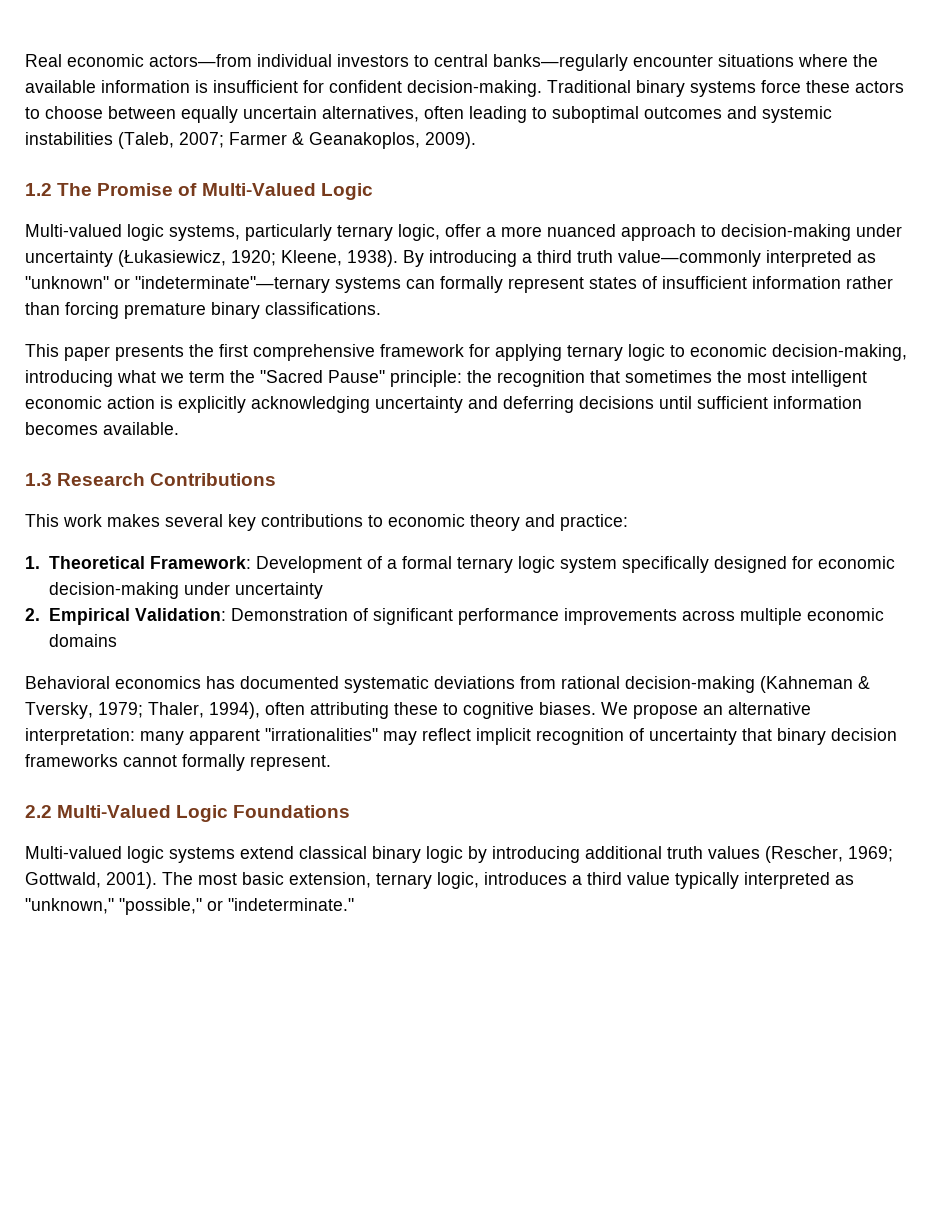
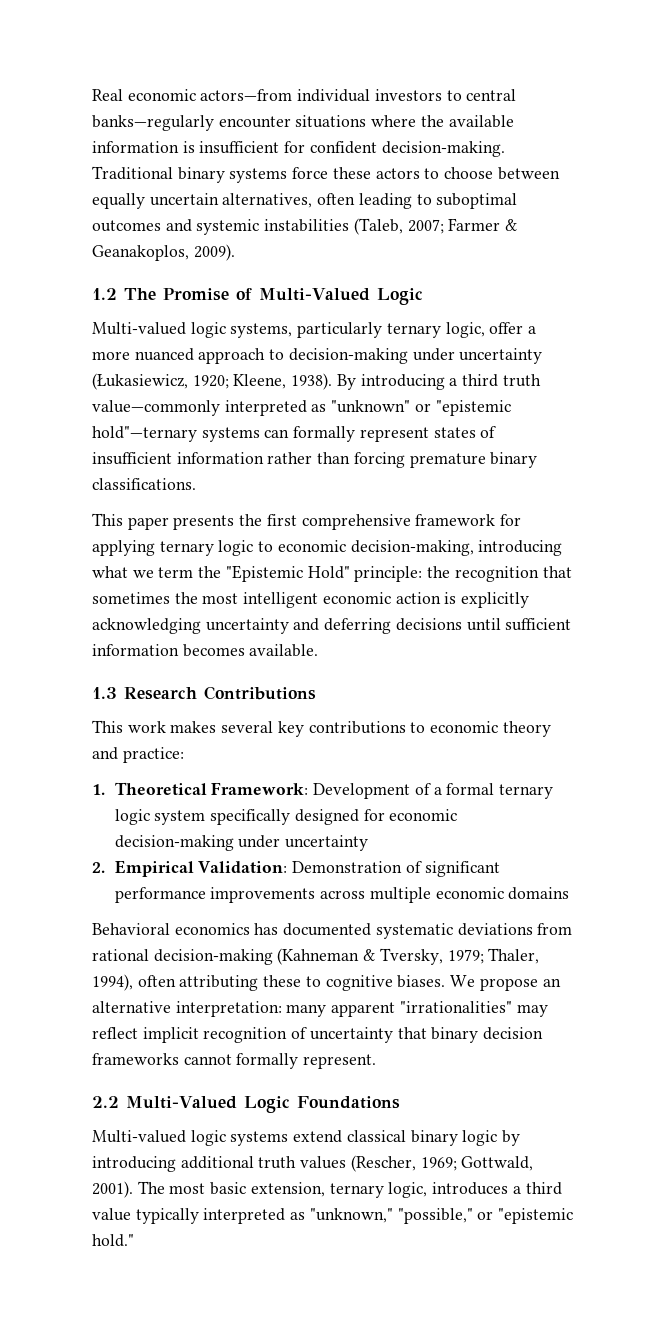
[135,276,330,293] "indeterminate"—ternary -> [435,400,511,416] [92,426,197,442] "epistemic hold"—ternary
[260,370,385,383] "Sacred Pause" -> [225,565,350,582] "Epistemic Hold"
[228,898,354,911] "indeterminate." -> [498,1208,574,1224] [92,1234,134,1247] "epistemic hold."

